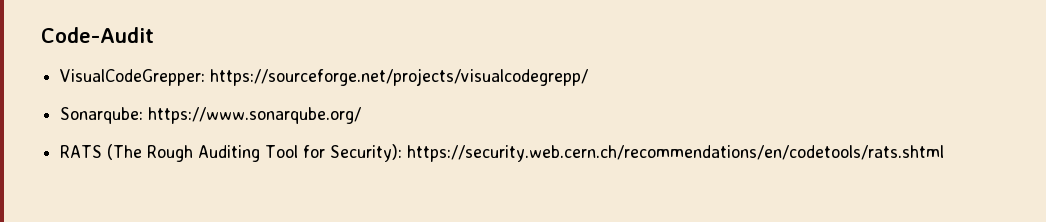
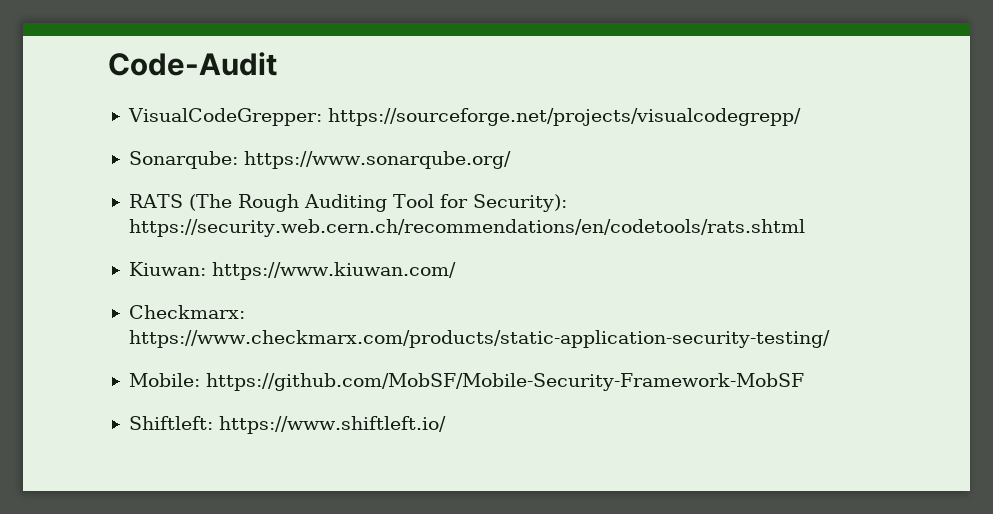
(945, 153) none -> [128,262,456,280] [128,305,245,319] [128,330,830,348] [128,373,804,391] [128,416,446,434] // Kiuwan: https://www.kiuwan.com/ // Checkmarx: https://www.checkmarx.com/products/static-application-security-testing/ // Mobile: https://github.com/MobSF/Mobile-Security-Framework-MobSF // Shiftleft: https://www.shiftleft.io/

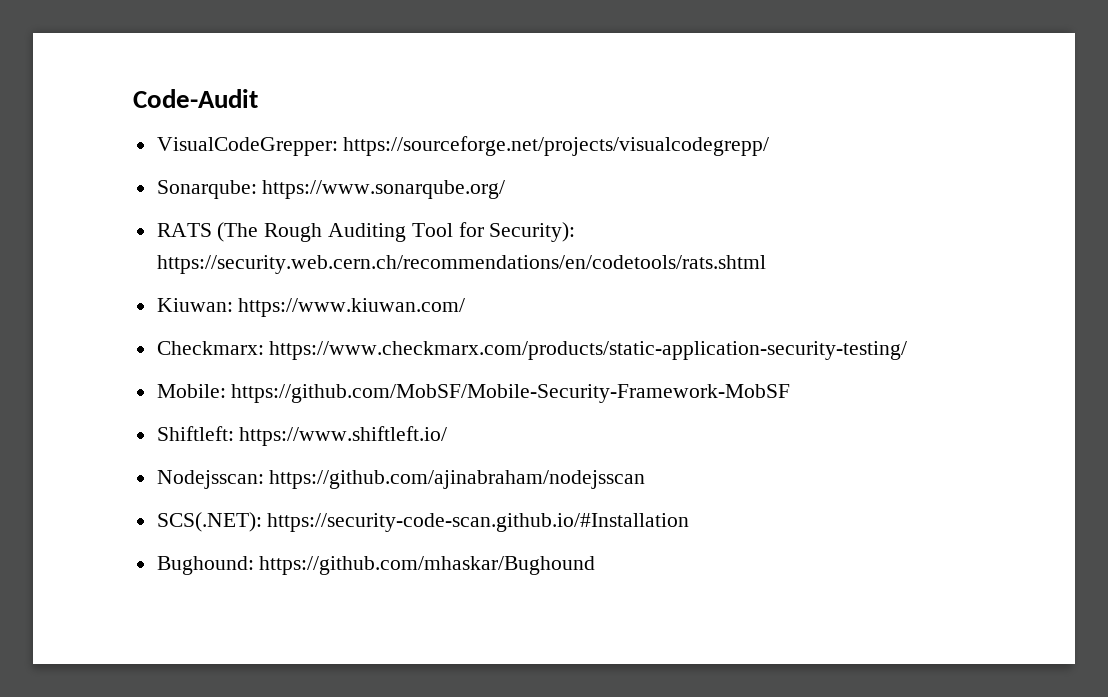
(446, 425) none -> [156,470,646,489] [156,512,690,532] [156,556,596,575] // Nodejsscan: https://github.com/ajinabraham/nodejsscan // SCS(.NET): https://security-code-scan.github.io/#Installation // Bughound: https://github.com/mhaskar/Bughound

